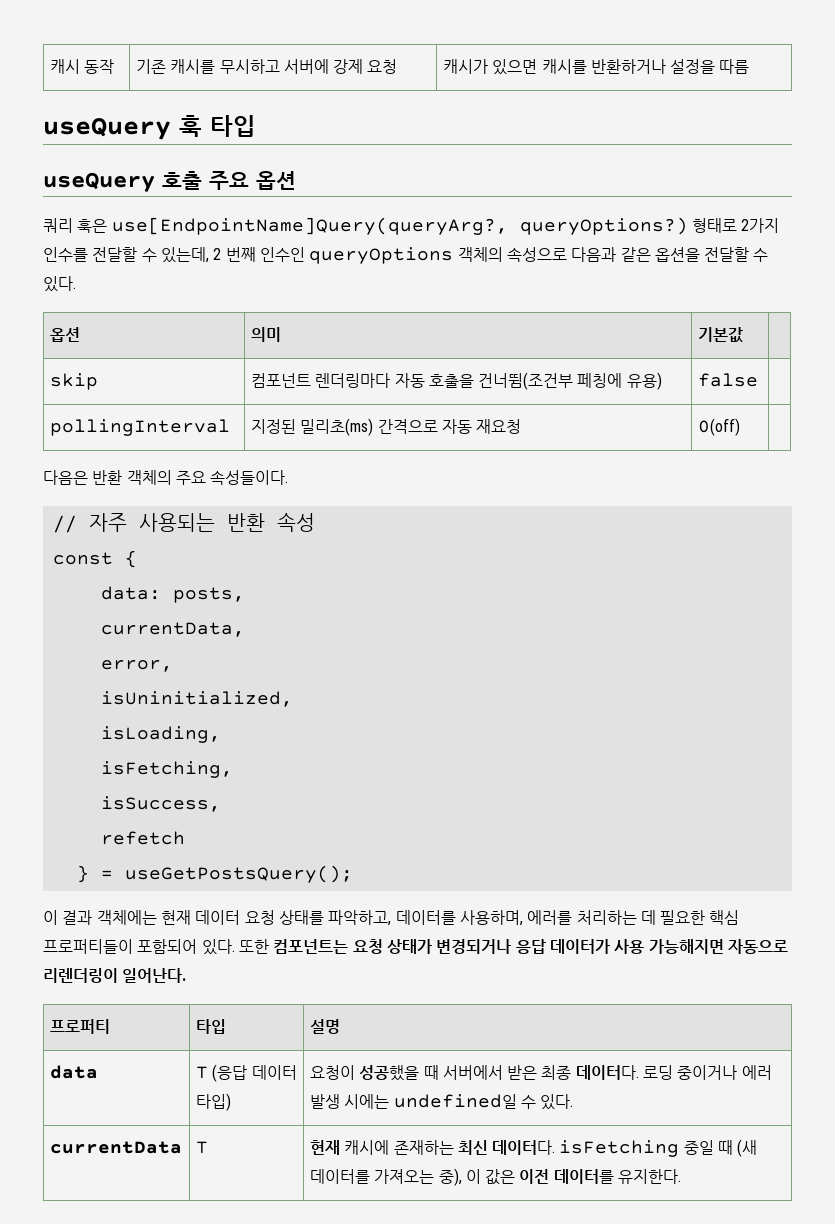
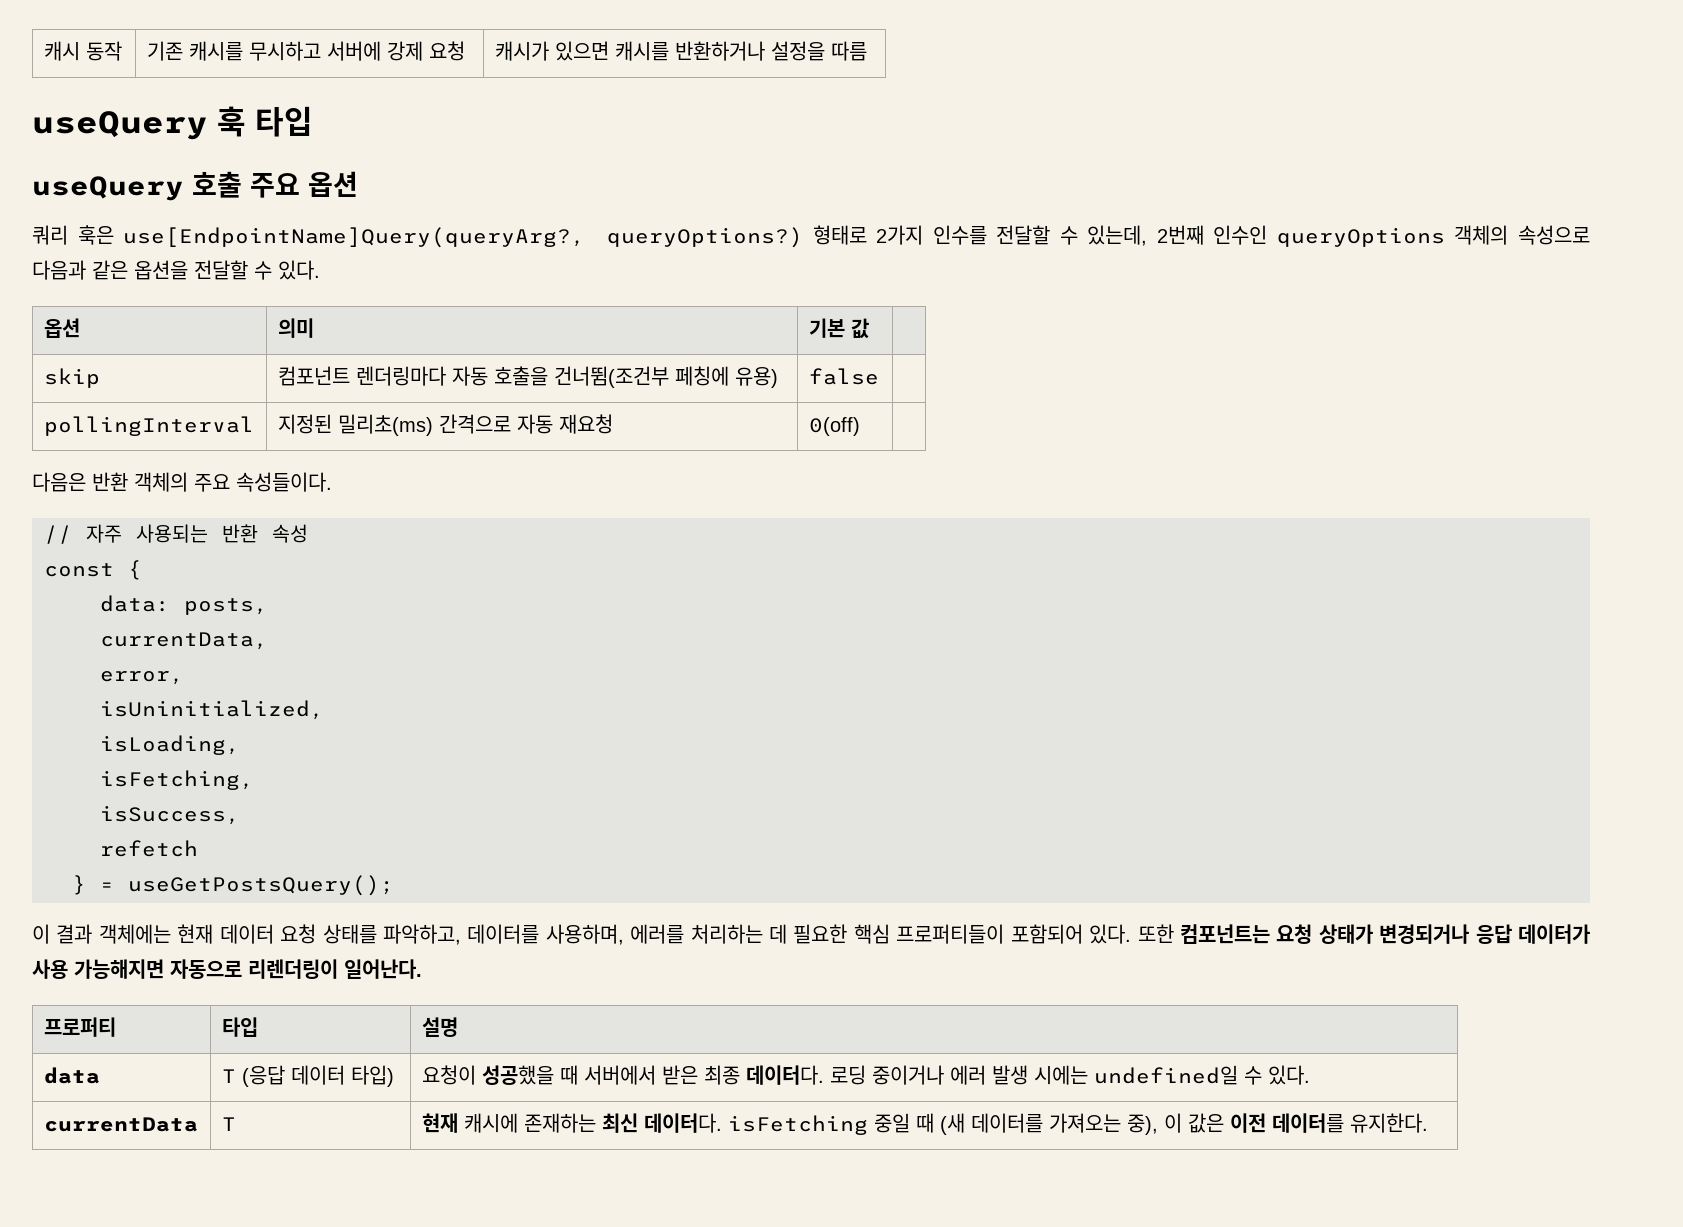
[213,247,256,262] 2 번째 -> [1156,225,1204,245] 2번째
[697,327,743,343] 기본값 -> [808,318,869,339] 기본 값

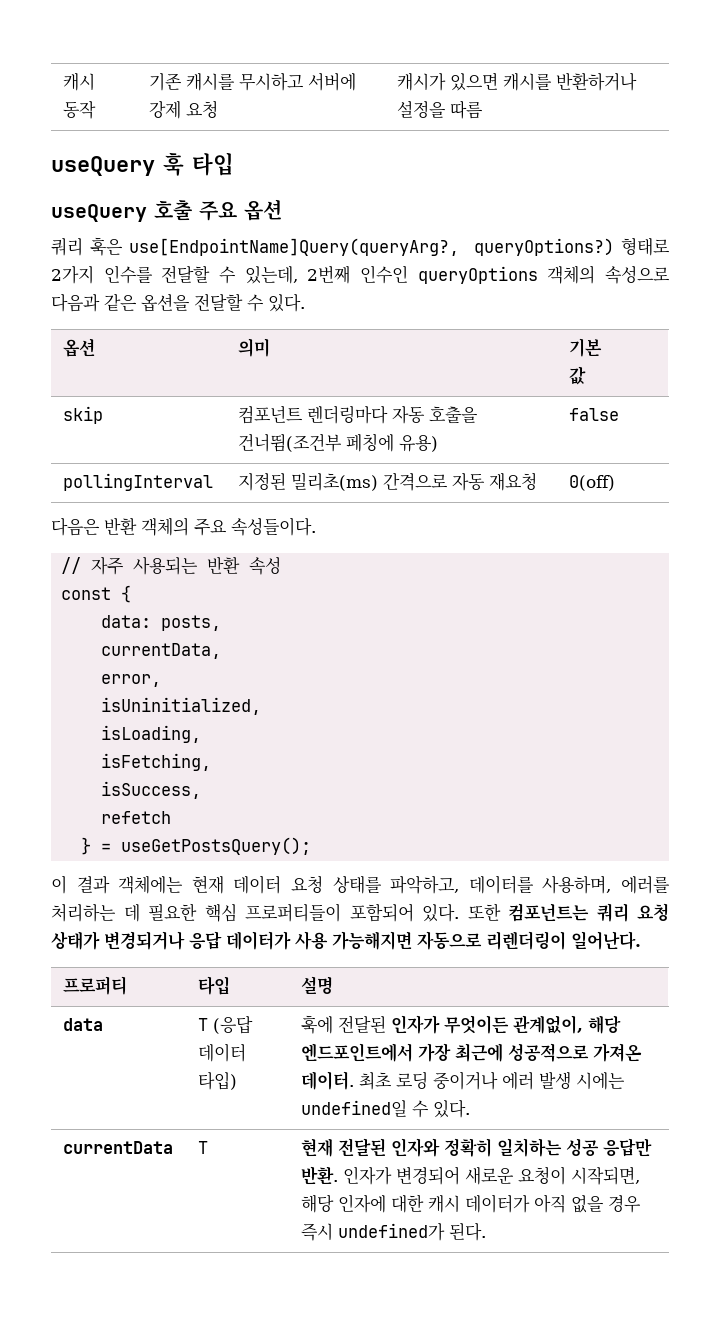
(1270, 934) none -> [596,903,629,922] 쿼리
[421,1065,824,1085] 요청이 성공했을 때 서버에서 받은 최종 데이터다. -> [301,1015,622,1034] [301,1043,643,1062] [301,1071,393,1090] 훅에 전달된 인자가 무엇이든 관계없이, 해당 엔드포인트에서 가장 최근에 성공적으로 가져온 데이터. 최초
[463,1113,1428,1135] 캐시에 존재하는 최신 데이터다. isFetching 중일 때 (새 데이터를 가져오는 중), 이 값은 이전 데이터를 유지한다. -> [338,1138,653,1157] [301,1166,641,1185] [301,1194,642,1213] [301,1223,487,1241] 전달된 인자와 정확히 일치하는 성공 응답만 반환. 인자가 변경되어 새로운 요청이 시작되면, 해당 인자에 대한 캐시 데이터가 아직 없을 경우 즉시 undefined가 된다.

